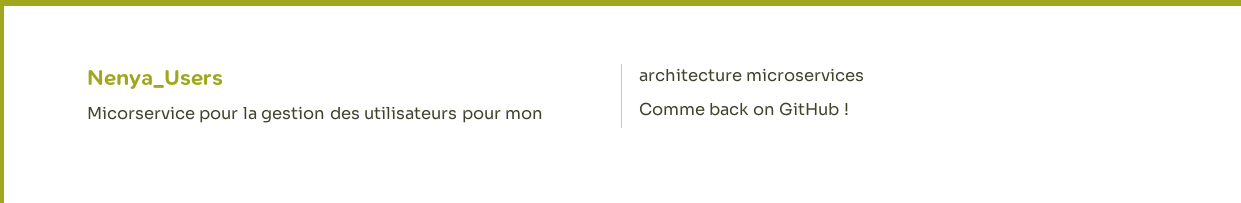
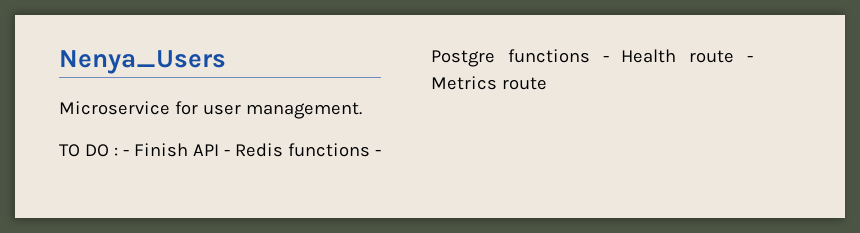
[87,106,544,123] [639,68,865,82] [639,102,849,116] Micorservice pour la gestion des utilisateurs pour mon architecture microservices // Comme back on GitHub ! -> [59,101,362,119] [59,143,381,157] [431,49,753,67] [431,76,547,90] Microservice for user management. // TO DO : - Finish API - Redis functions - Postgre functions - Health route - Metrics route

